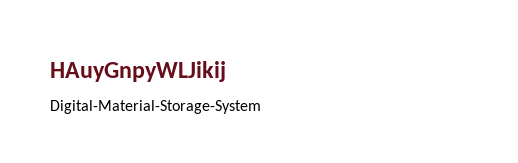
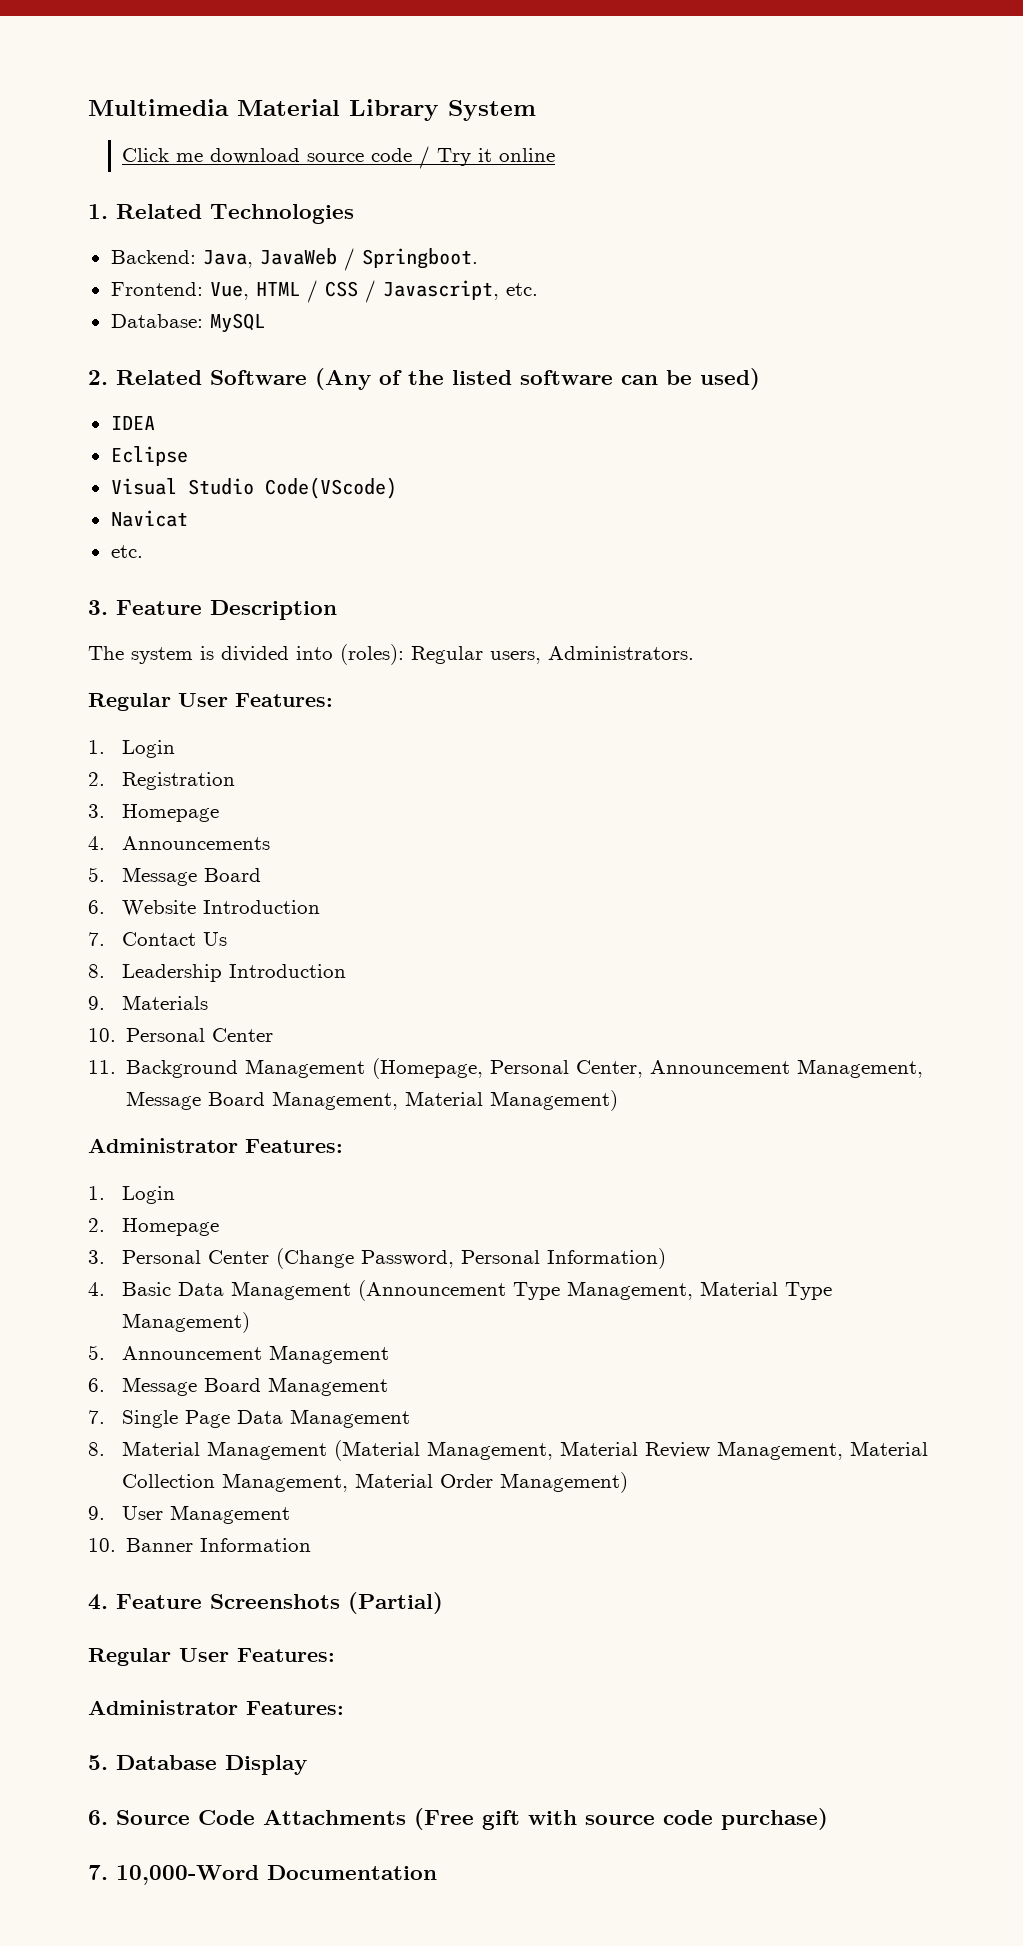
[50,61,226,82] [50,100,261,114] HAuyGnpyWLJikij // Digital-Material-Storage-System -> [88,99,536,121] [121,146,555,169] [88,204,354,224] [110,248,478,271] [110,280,538,303] [110,313,265,333] [88,368,760,390] [110,416,155,430] [110,446,188,466] [110,477,397,499] [110,510,188,527] [110,545,143,558] [88,600,337,620] [88,644,694,665] [88,693,333,711] [88,740,175,758] [88,772,235,790] [88,804,219,822] [88,836,270,850] [88,867,261,886] [88,900,320,916] [88,932,227,946] [88,964,346,982] [88,995,208,1010] [88,1028,274,1042] [88,1058,924,1079] [126,1090,619,1111] [88,1138,343,1153] [88,1186,175,1204] [88,1218,219,1236] [88,1248,666,1269] [88,1280,832,1301] [121,1312,250,1333] [88,1345,389,1364] [88,1377,388,1396] [88,1409,410,1428] [88,1440,928,1461] [121,1472,628,1493] [88,1505,290,1524] [88,1538,312,1552] [88,1592,443,1614] [88,1648,335,1666] [88,1700,344,1715] [88,1755,307,1775] [88,1808,828,1830] [88,1865,437,1885] Multimedia Material Library System // Click me download source code / Try it online // 1. Related Technologies // Backend: Java, JavaWeb / Springboot. // Frontend: Vue, HTML / CSS / Javascript, etc. // Database: MySQL // 2. Related Software (Any of the listed software can be used) // IDEA // Eclipse // Visual Studio Code(VScode) // Navicat // etc. // 3. Feature Description // The system is divided into (roles): Regular users, Administrators. // Regular User Features: // 1. Login // 2. Registration // 3. Homepage // 4. Announcements // 5. Message Board // 6. Website Introduction // 7. Contact Us // 8. Leadership Introduction // 9. Materials // 10. Personal Center // 11. Background Management (Homepage, Personal Center, Announcement Management, Message Board Management, Material Management) // Administrator Features: // 1. Login // 2. Homepage // 3. Personal Center (Change Password, Personal Information) // 4. Basic Data Management (Announcement Type Management, Material Type Management) // 5. Announcement Management // 6. Message Board Management // 7. Single Page Data Management // 8. Material Management (Material Management, Material Review Management, Material Collection Management, Material Order Management) // 9. User Management // 10. Banner Information // 4. Feature Screenshots (Partial) // Regular User Features: // Administrator Features: // 5. Database Display // 6. Source Code Attachments (Free gift with source code purchase) // 7. 10,000-Word Documentation

